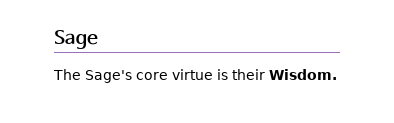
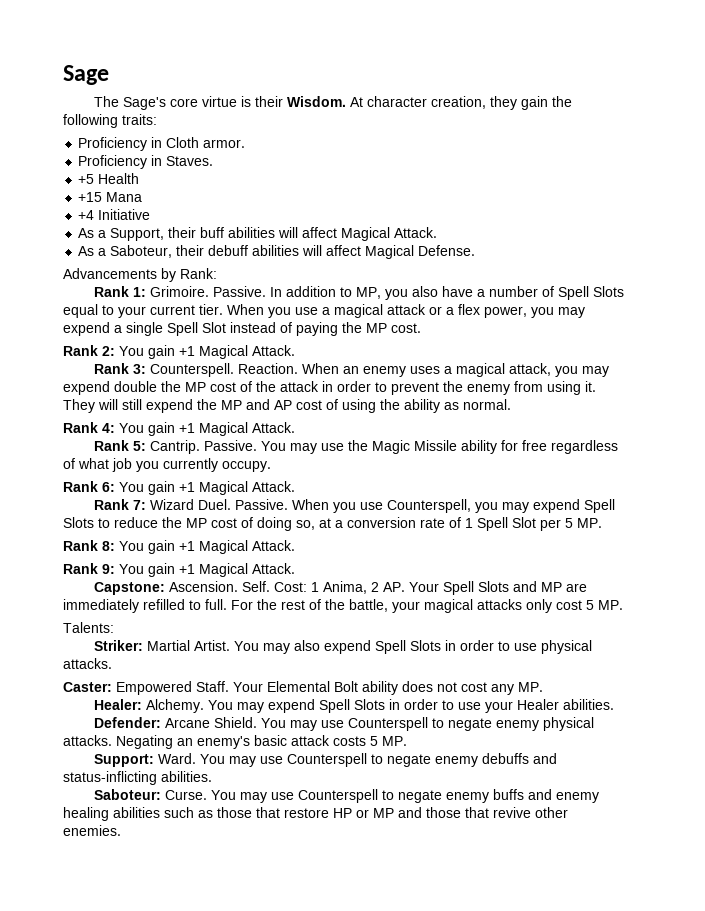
(337, 74) none -> [350,96,573,110] [63,114,157,128] [78,137,246,151] [78,155,214,169] [78,173,140,184] [78,192,143,202] [78,209,151,220] [78,227,438,241] [78,245,476,259] [63,268,217,282] [94,286,625,300] [63,304,585,318] [63,322,421,336] [63,345,295,359] [94,363,610,377] [63,381,596,395] [63,399,511,413] [63,422,295,436] [94,440,619,454] [63,458,271,472] [63,481,295,495] [94,499,616,513] [63,517,602,531] [63,540,295,554] [63,563,295,577] [94,581,588,595] [63,599,623,613] [63,622,114,633] [94,640,593,654] [63,658,112,669] [63,681,543,695] [94,699,615,713] [94,717,595,731] [63,735,407,749] [94,753,558,767] [63,771,212,785] [94,789,600,803] [63,807,568,821] [63,825,121,836] At character creation, they gain the following traits: // Proficiency in Cloth armor. // Proficiency in Staves. // +5 Health // +15 Mana // +4 Initiative // As a Support, their buff abilities will affect Magical Attack. // As a Saboteur, their debuff abilities will affect Magical Defense. // Advancements by Rank: // Rank 1: Grimoire. Passive. In addition to MP, you also have a number of Spell Slots equal to your current tier. When you use a magical attack or a flex power, you may expend a single Spell Slot instead of paying the MP cost. // Rank 2: You gain +1 Magical Attack. // Rank 3: Counterspell. Reaction. When an enemy uses a magical attack, you may expend double the MP cost of the attack in order to prevent the enemy from using it. They will still expend the MP and AP cost of using the ability as normal. // Rank 4: You gain +1 Magical Attack. // Rank 5: Cantrip. Passive. You may use the Magic Missile ability for free regardless of what job you currently occupy. // Rank 6: You gain +1 Magical Attack. // Rank 7: Wizard Duel. Passive. When you use Counterspell, you may expend Spell Slots to reduce the MP cost of doing so, at a conversion rate of 1 Spell Slot per 5 MP. // Rank 8: You gain +1 Magical Attack. // Rank 9: You gain +1 Magical Attack. // Capstone: Ascension. Self. Cost: 1 Anima, 2 AP. Your Spell Slots and MP are immediately refilled to full. For the rest of the battle, your magical attacks only cost 5 MP. // Talents: // Striker: Martial Artist. You may also expend Spell Slots in order to use physical attacks. // Caster: Empowered Staff. Your Elemental Bolt ability does not cost any MP. // Healer: Alchemy. You may expend Spell Slots in order to use your Healer abilities. // Defender: Arcane Shield. You may use Counterspell to negate enemy physical attacks. Negating an enemy's basic attack costs 5 MP. // Support: Ward. You may use Counterspell to negate enemy debuffs and status-inflicting abilities. // Saboteur: Curse. You may use Counterspell to negate enemy buffs and enemy healing abilities such as those that restore HP or MP and those that revive other enemies.

